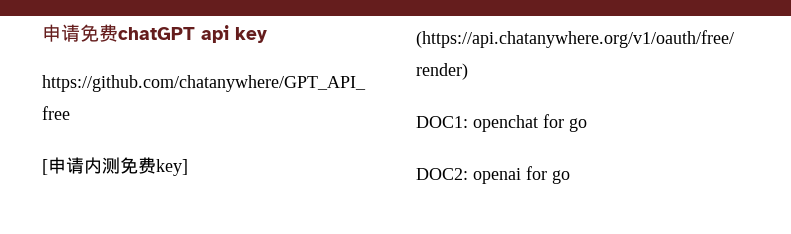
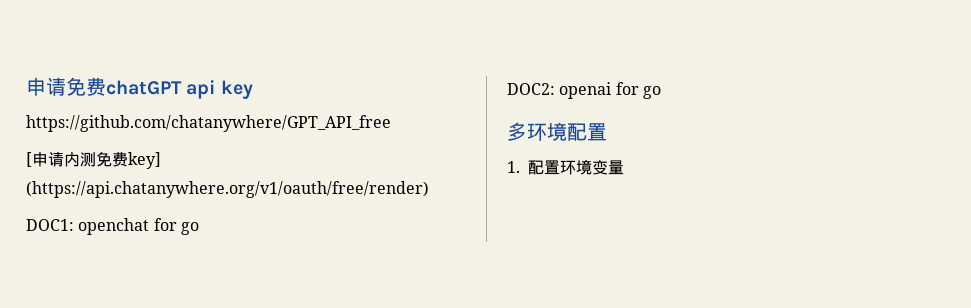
(570, 177) none -> [507,122,607,141] [507,159,624,175] // 多环境配置 // 1.配置环境变量

